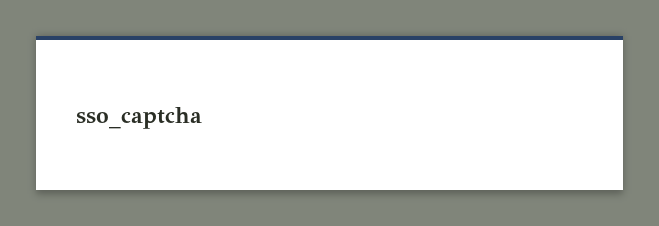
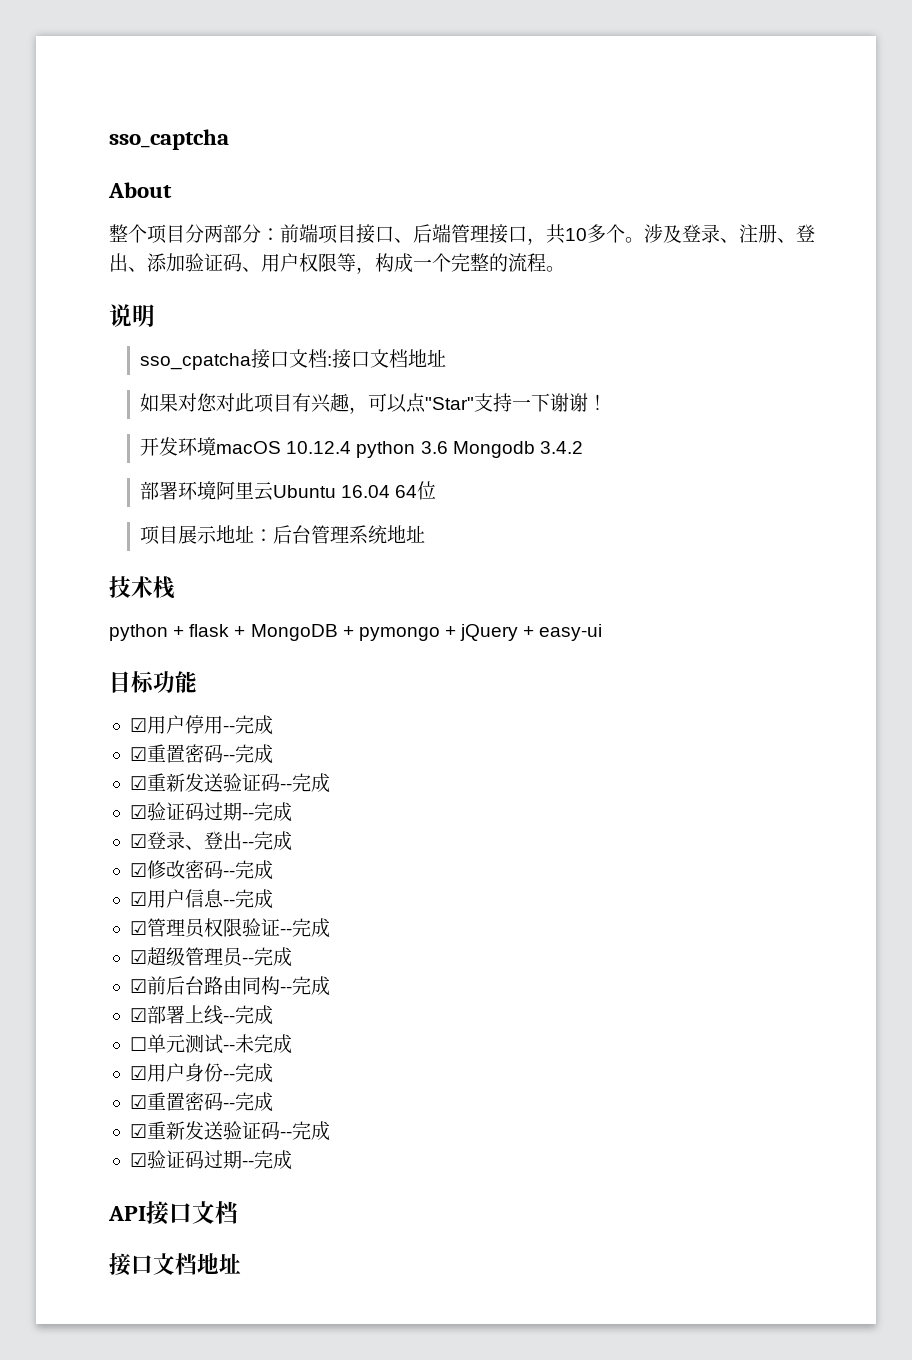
(202, 118) none -> [108,182,172,198] [109,224,815,245] [109,253,565,274] [109,304,155,327] [140,349,447,370] [140,393,608,414] [140,437,583,458] [140,481,437,501] [140,525,426,545] [109,576,175,599] [109,624,603,641] [109,671,197,693] [129,715,273,735] [129,744,273,764] [129,773,330,793] [129,802,292,822] [129,831,292,851] [129,860,273,880] [129,889,273,909] [129,918,330,938] [129,947,292,967] [129,976,330,996] [129,1005,273,1025] [129,1034,292,1054] [129,1063,273,1083] [129,1092,273,1112] [129,1121,330,1141] [129,1150,292,1170] [108,1201,238,1225] [109,1253,241,1276] // About // 整个项目分两部分：前端项目接口、后端管理接口，共10多个。涉及登录、注册、登出、添加验证码、用户权限等，构成一个完整的流程。 // 说明 // sso_cpatcha接口文档:接口文档地址 // 如果对您对此项目有兴趣，可以点"Star"支持一下谢谢！ // 开发环境macOS 10.12.4 python 3.6 Mongodb 3.4.2 // 部署环境阿里云Ubuntu 16.04 64位 // 项目展示地址：后台管理系统地址 // 技术栈 // python + flask + MongoDB + pymongo + jQuery + easy-ui // 目标功能 // ☑用户停用--完成 // ☑重置密码--完成 // ☑重新发送验证码--完成 // ☑验证码过期--完成 // ☑登录、登出--完成 // ☑修改密码--完成 // ☑用户信息--完成 // ☑管理员权限验证--完成 // ☑超级管理员--完成 // ☑前后台路由同构--完成 // ☑部署上线--完成 // ☐单元测试--未完成 // ☑用户身份--完成 // ☑重置密码--完成 // ☑重新发送验证码--完成 // ☑验证码过期--完成 // API接口文档 // 接口文档地址

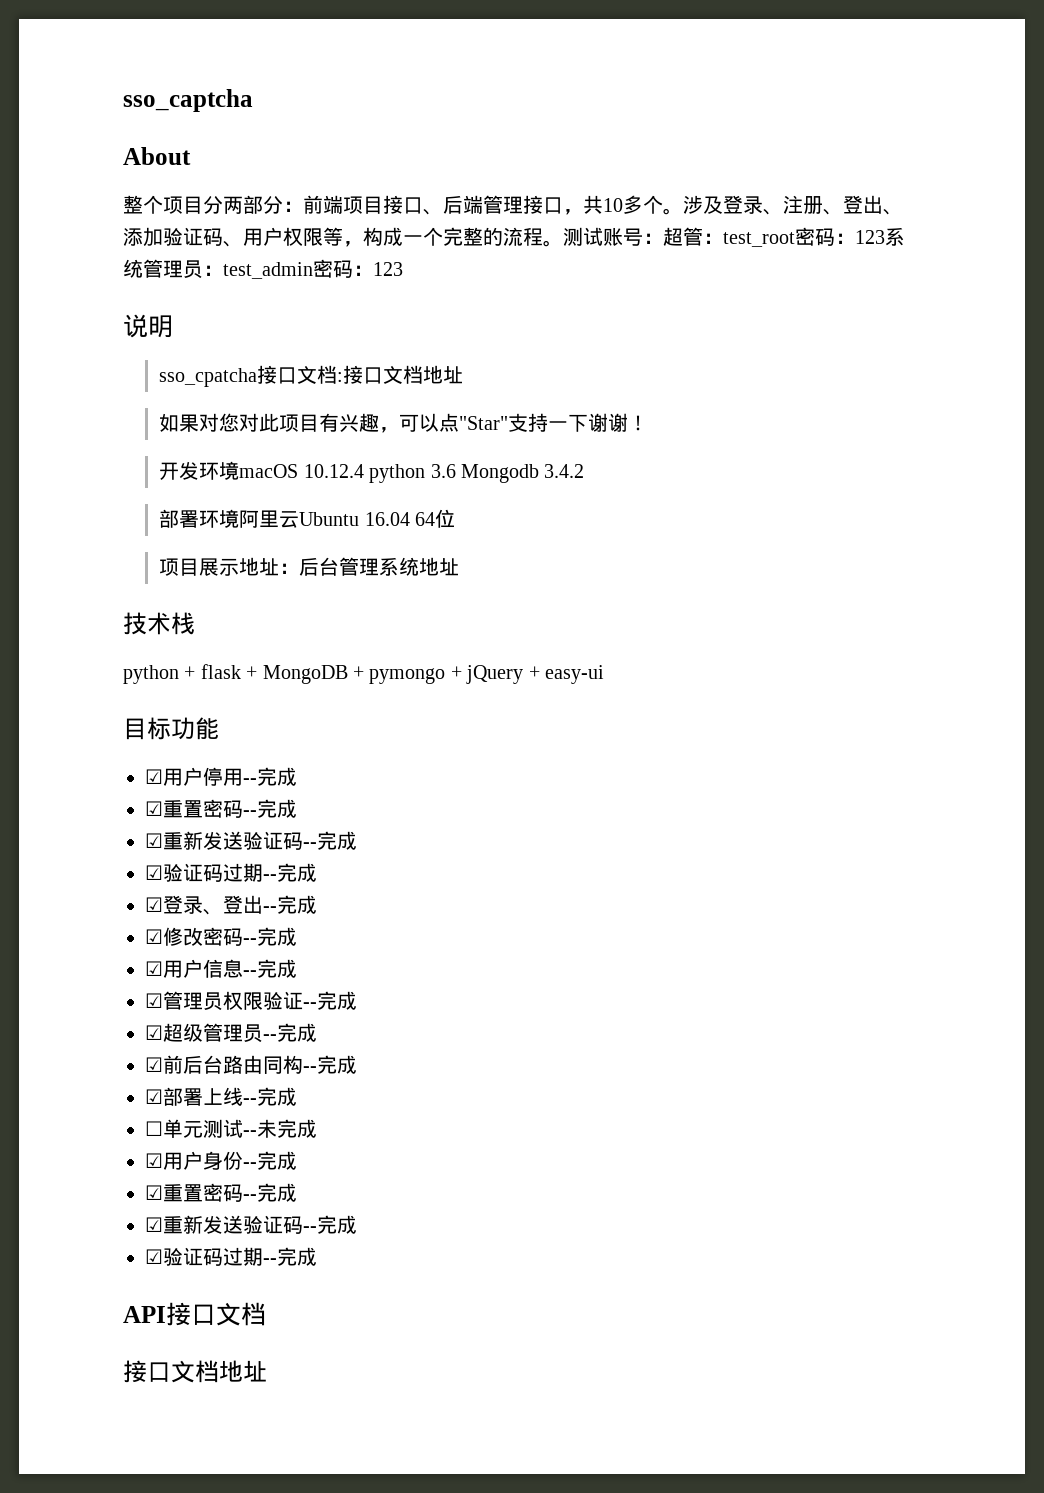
(565, 269) none -> [563,227,905,247] [123,259,403,279] 测试账号：超管：test_root密码：123系统管理员：test_admin密码：123

